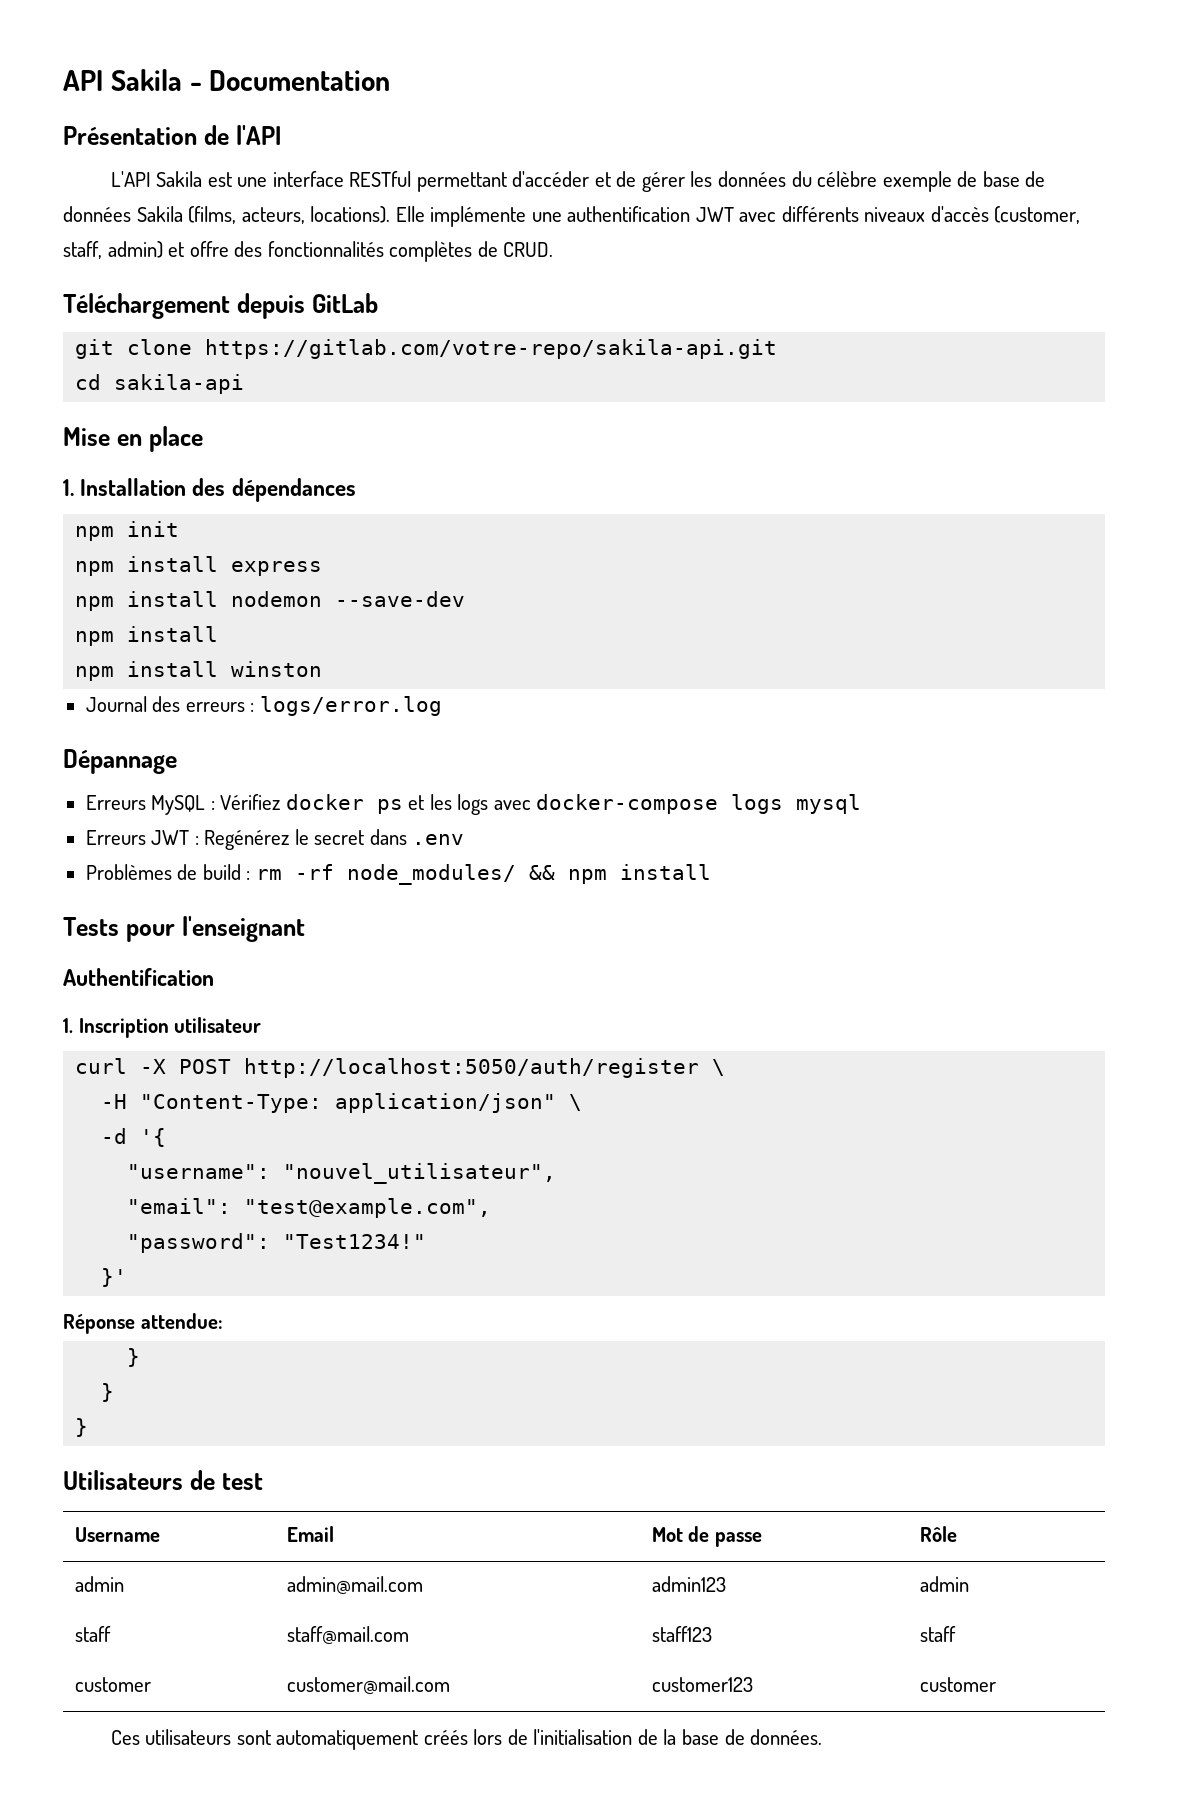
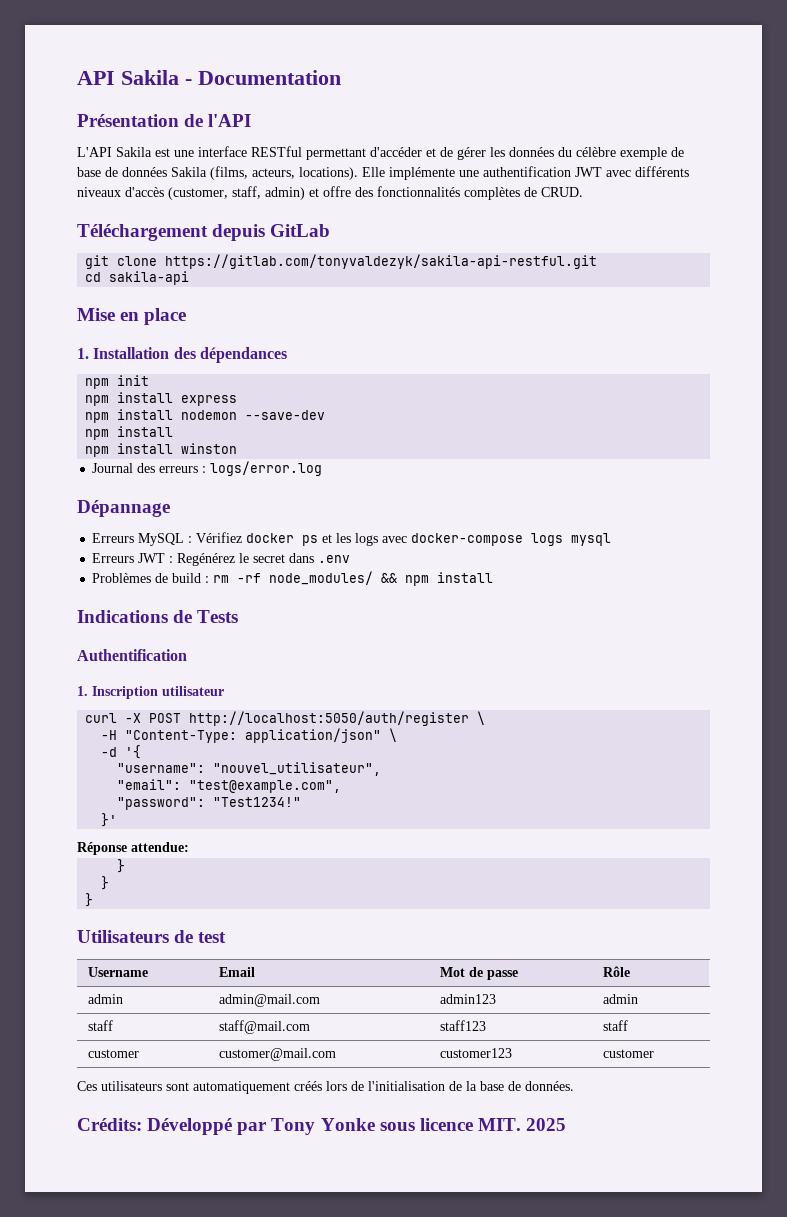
[205,339,778,359] https://gitlab.com/votre-repo/sakila-api.git -> [165,254,598,269] https://gitlab.com/tonyvaldezyk/sakila-api-restful.git
(711, 872) none -> [77,610,193,623] Indications de
[125,916,305,942] pour l'enseignant -> (239, 616) none
(823, 1737) none -> [77,1118,567,1135] // Crédits: Développé par Tony Yonke sous licence MIT. 2025

